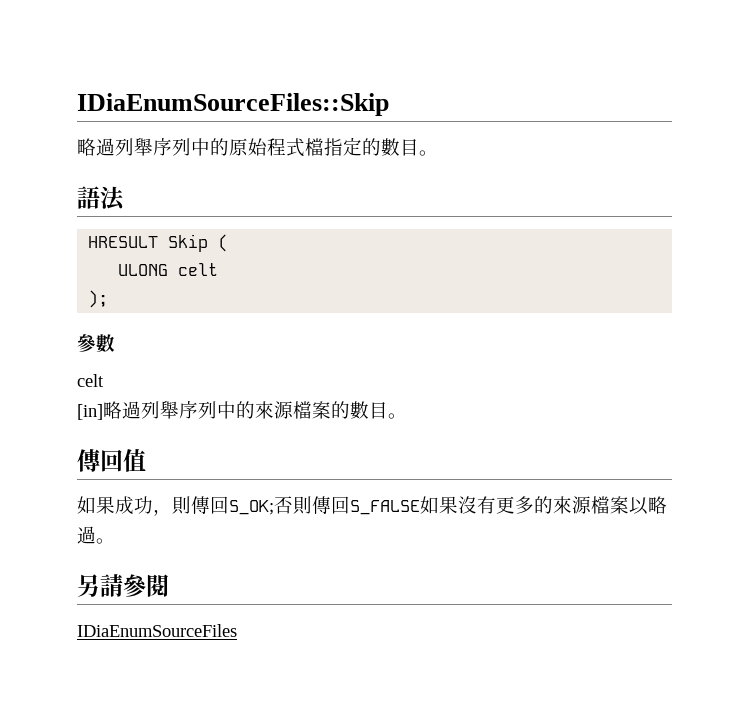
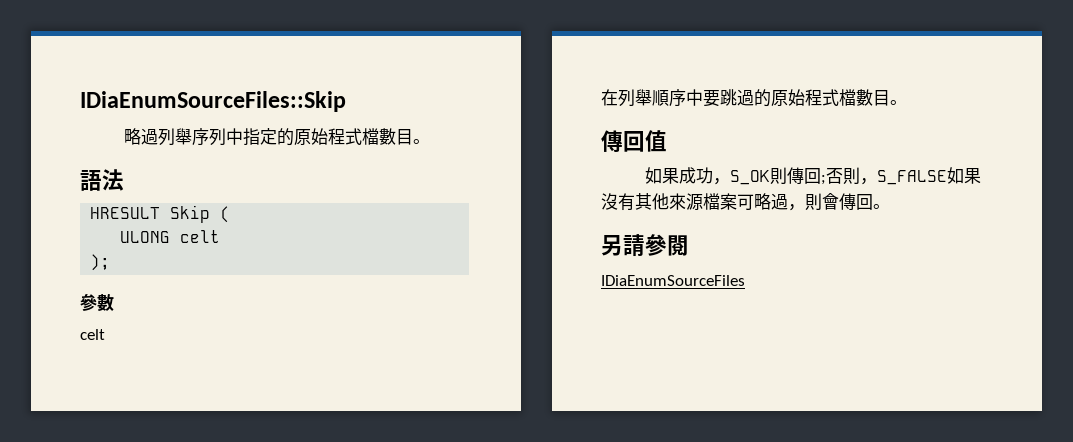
[210,137,381,157] 的原始程式檔指定的 -> [242,128,379,146] 指定的原始程式檔
[77,400,350,420] [in]略過列舉序列中的來源檔案的 -> [601,89,856,107] 在列舉順序中要跳過的原始程式檔
[172,496,350,515] 則傳回S_OK;否則傳回 -> [729,167,877,185] S_OK則傳回;否則，
[496,496,667,515] [77,526,96,544] 更多的來源檔案以略過 -> [635,193,873,211] 其他來源檔案可略過，則會傳回

